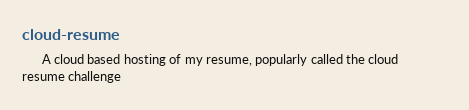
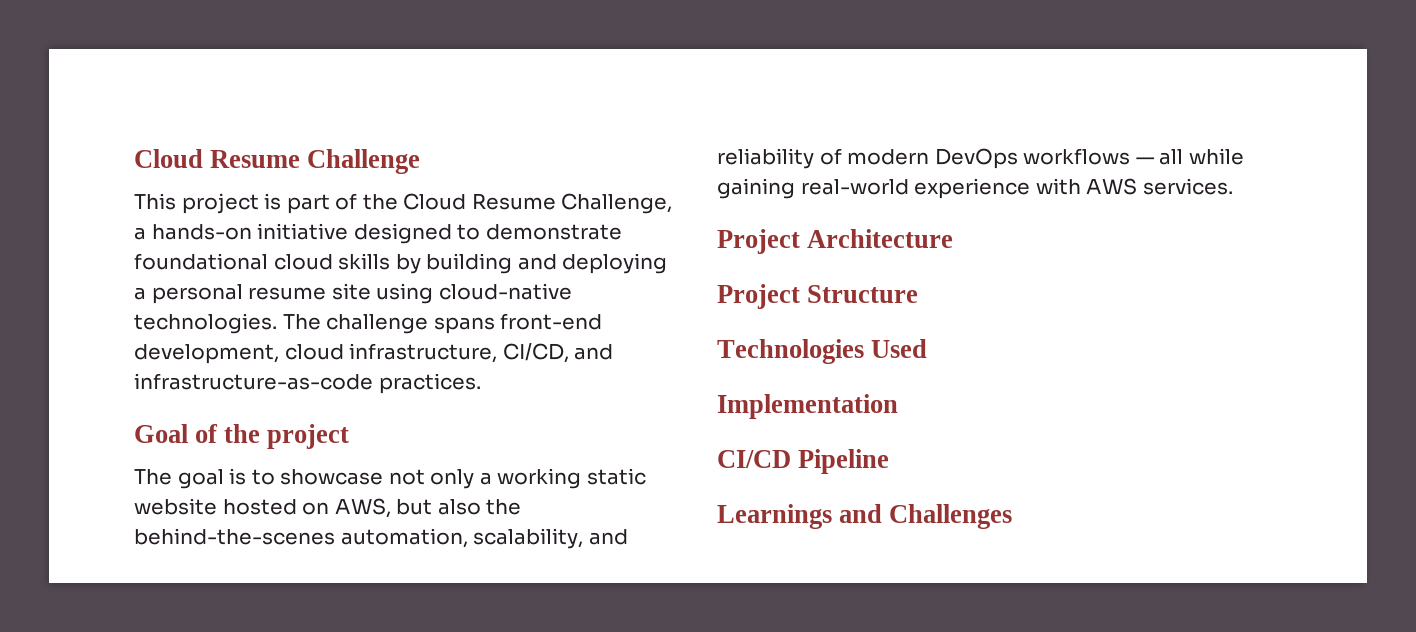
[22,29,120,40] [41,54,399,66] [22,71,122,83] cloud-resume // A cloud based hosting of my resume, popularly called the cloud resume challenge -> [134,149,421,174] [134,193,673,214] [134,223,622,244] [134,253,668,274] [134,283,572,304] [134,313,603,334] [134,343,614,364] [134,373,481,394] [134,424,350,449] [134,468,646,489] [134,498,522,518] [134,528,628,549] [717,148,1244,169] [717,178,1233,199] [717,229,954,254] [717,284,919,309] [717,339,928,364] [717,394,898,419] [717,449,890,474] [717,504,1013,529] Cloud Resume Challenge // This project is part of the Cloud Resume Challenge, a hands-on initiative designed to demonstrate foundational cloud skills by building and deploying a personal resume site using cloud-native technologies. The challenge spans front-end development, cloud infrastructure, CI/CD, and infrastructure-as-code practices. // Goal of the project // The goal is to showcase not only a working static website hosted on AWS, but also the behind-the-scenes automation, scalability, and reliability of modern DevOps workflows — all while gaining real-world experience with AWS services. // Project Architecture // Project Structure // Technologies Used // Implementation // CI/CD Pipeline // Learnings and Challenges

